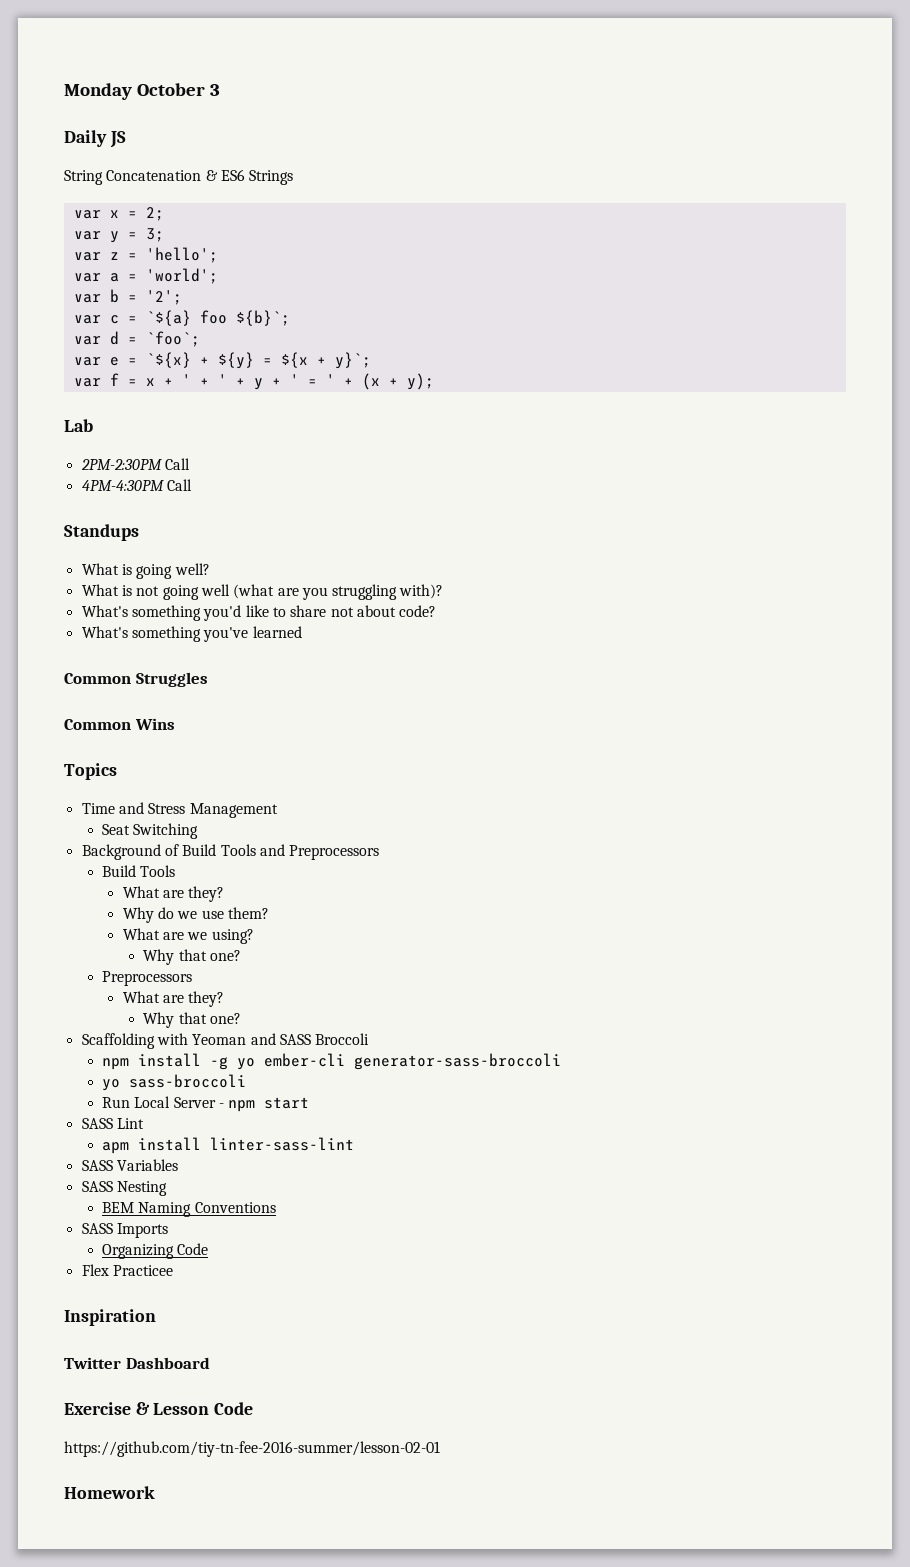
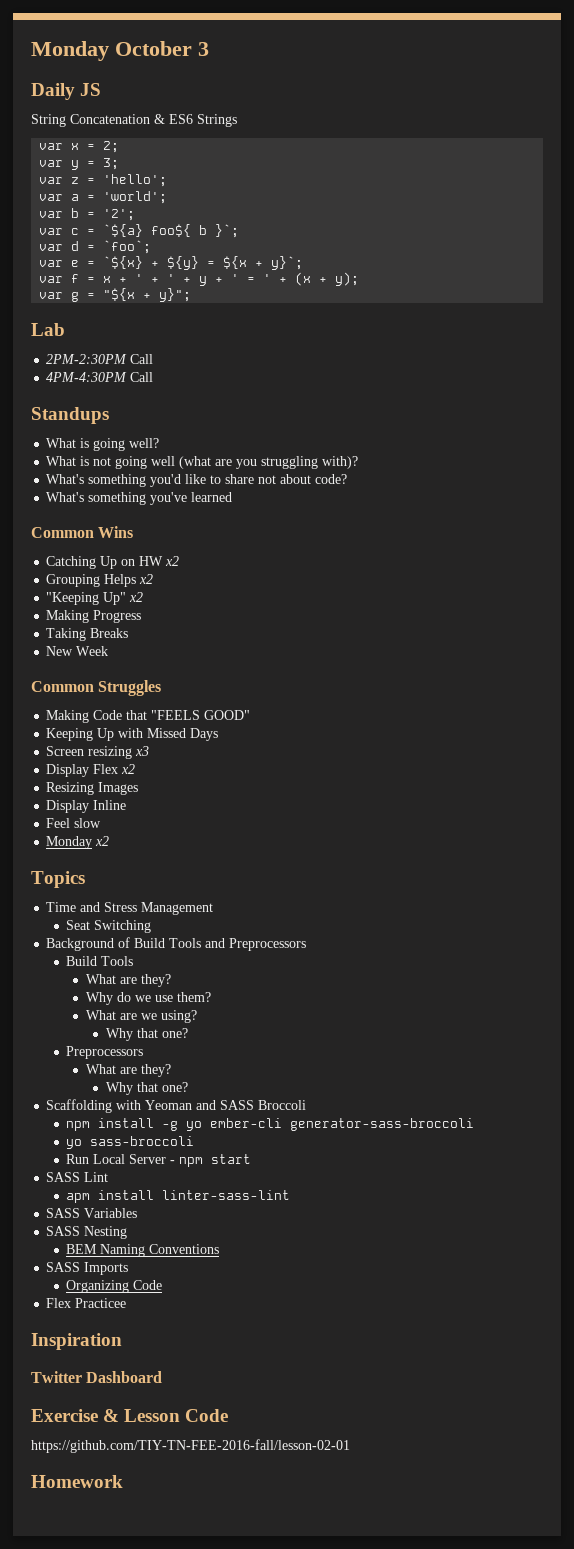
[199,310,290,326] foo ${b}`; -> [151,224,240,238] foo${ b }`;
(434, 381) none -> [39,288,192,302] // var g = "${x + y}";
[135,672,208,687] [64,718,175,730] Struggles // Common Wins -> [98,526,134,538] [46,556,180,569] [46,574,154,587] [46,592,144,605] [46,610,142,623] [46,628,129,641] [46,646,109,656] [31,680,162,696] [46,710,251,723] [46,728,219,741] [46,746,150,759] [46,764,136,777] [46,782,139,795] [46,800,127,813] [46,818,102,828] [46,836,110,849] Wins // Catching Up on HW x2 // Grouping Helps x2 // "Keeping Up" x2 // Making Progress // Taking Breaks // New Week // Common Struggles // Making Code that "FEELS GOOD" // Keeping Up with Missed Days // Screen resizing x3 // Display Flex x2 // Resizing Images // Display Inline // Feel slow // Monday x2
[64,1441,440,1457] https://github.com/tiy-tn-fee-2016-summer/lesson-02-01 -> [31,1439,350,1453] https://github.com/TIY-TN-FEE-2016-fall/lesson-02-01

